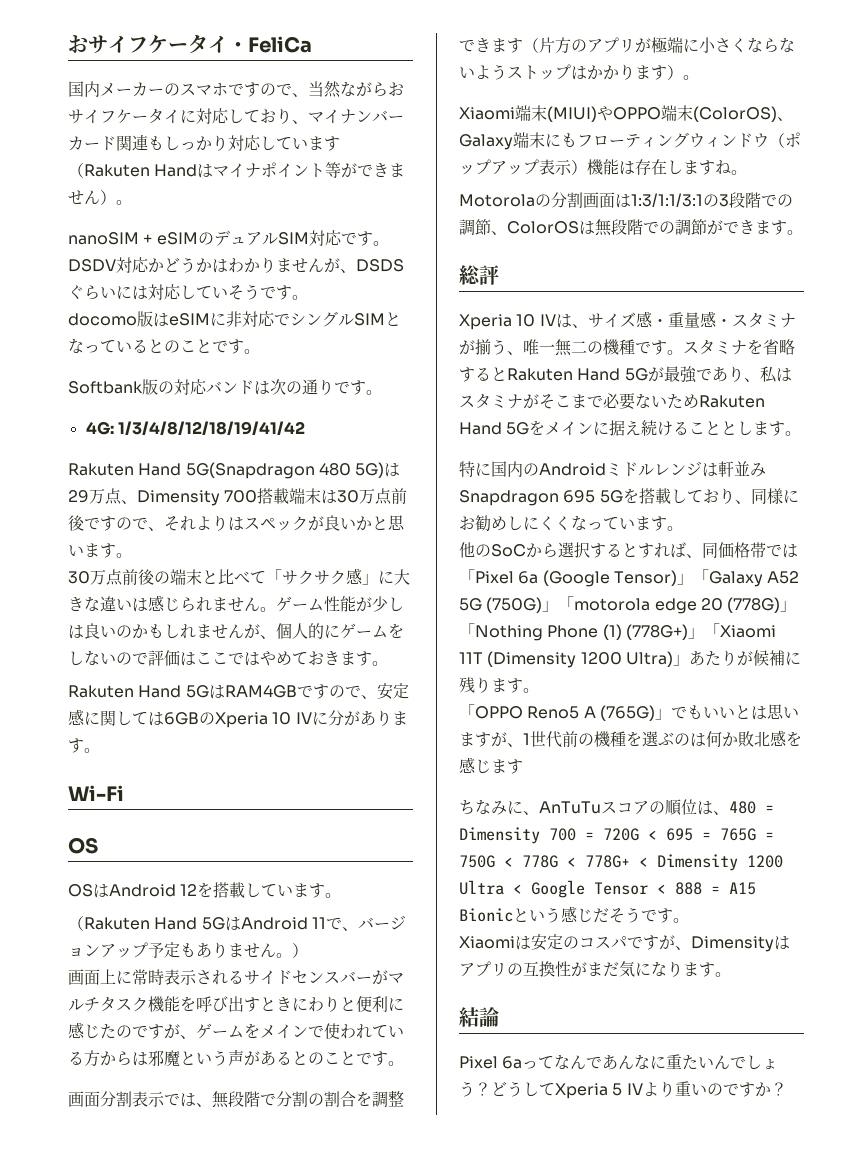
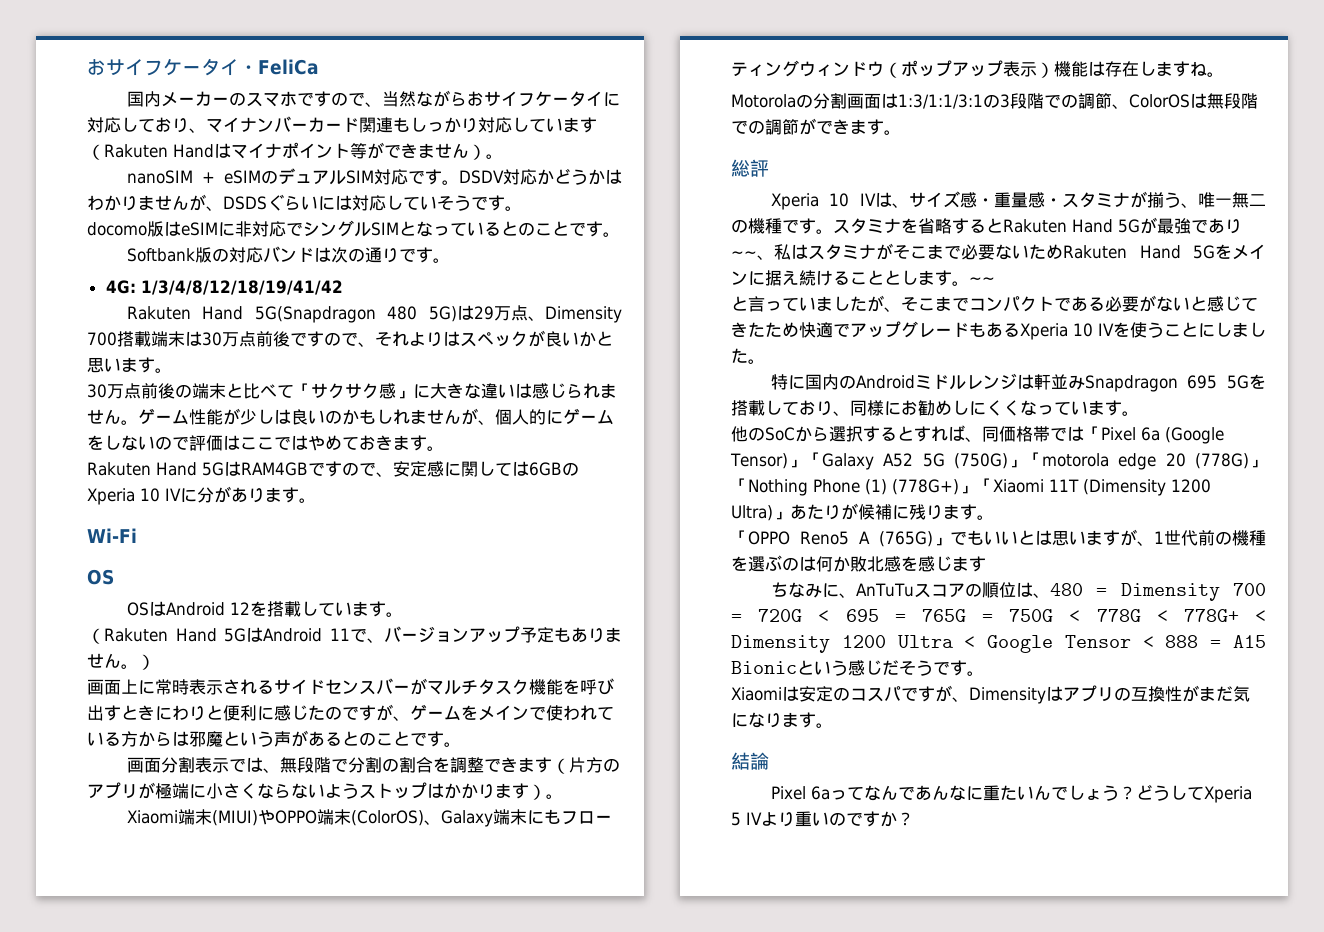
(744, 374) none -> [731,251,757,258] ~~
(802, 433) none -> [969,277,995,284] [731,295,1258,312] [731,321,1266,340] [731,348,765,364] ~~ // と言っていましたが、そこまでコンパクトである必要がないと感じてきたため快適でアップグレードもあるXperia 10 IVを使うことにしました。

